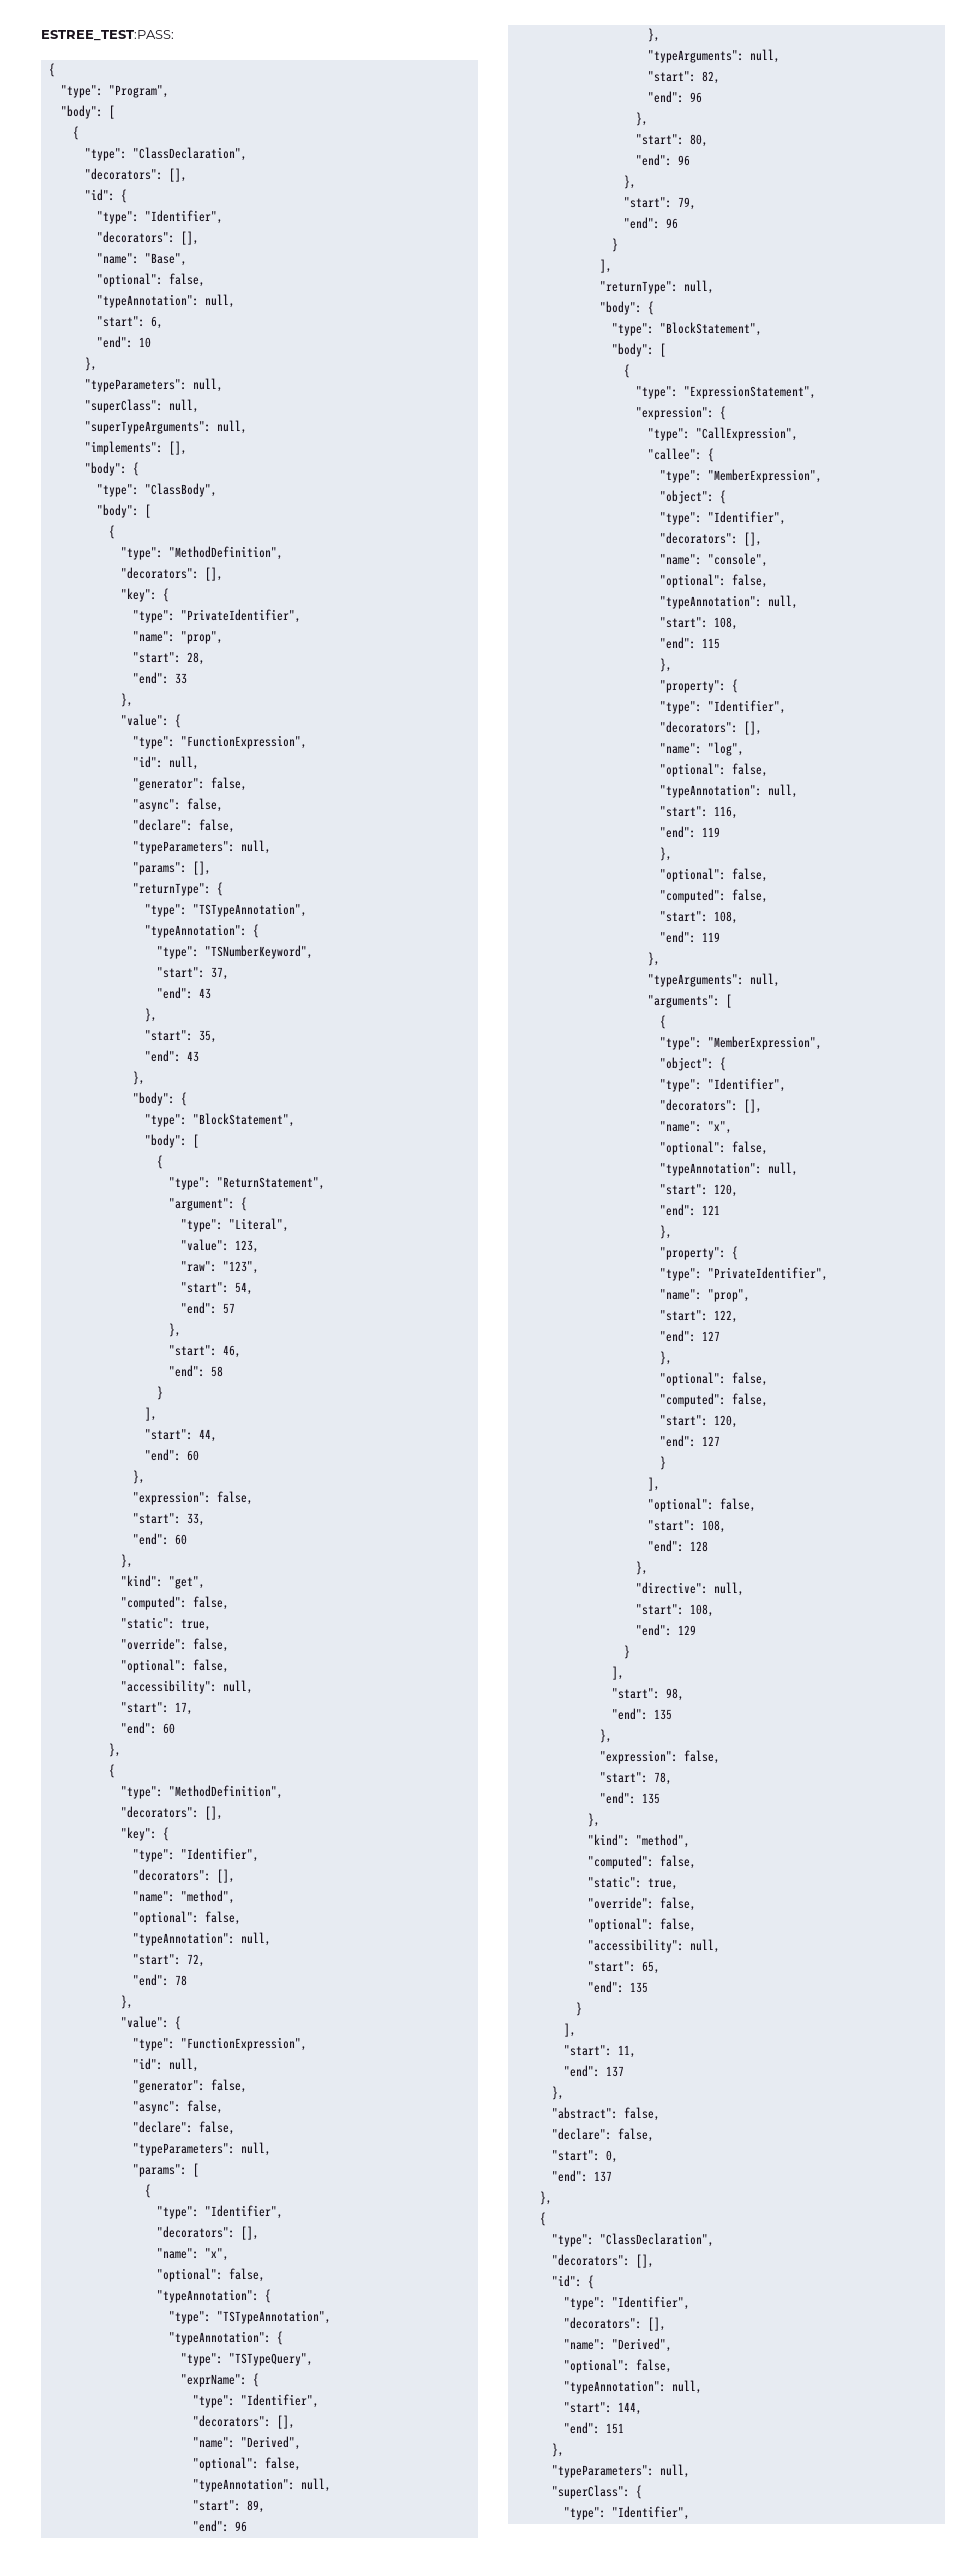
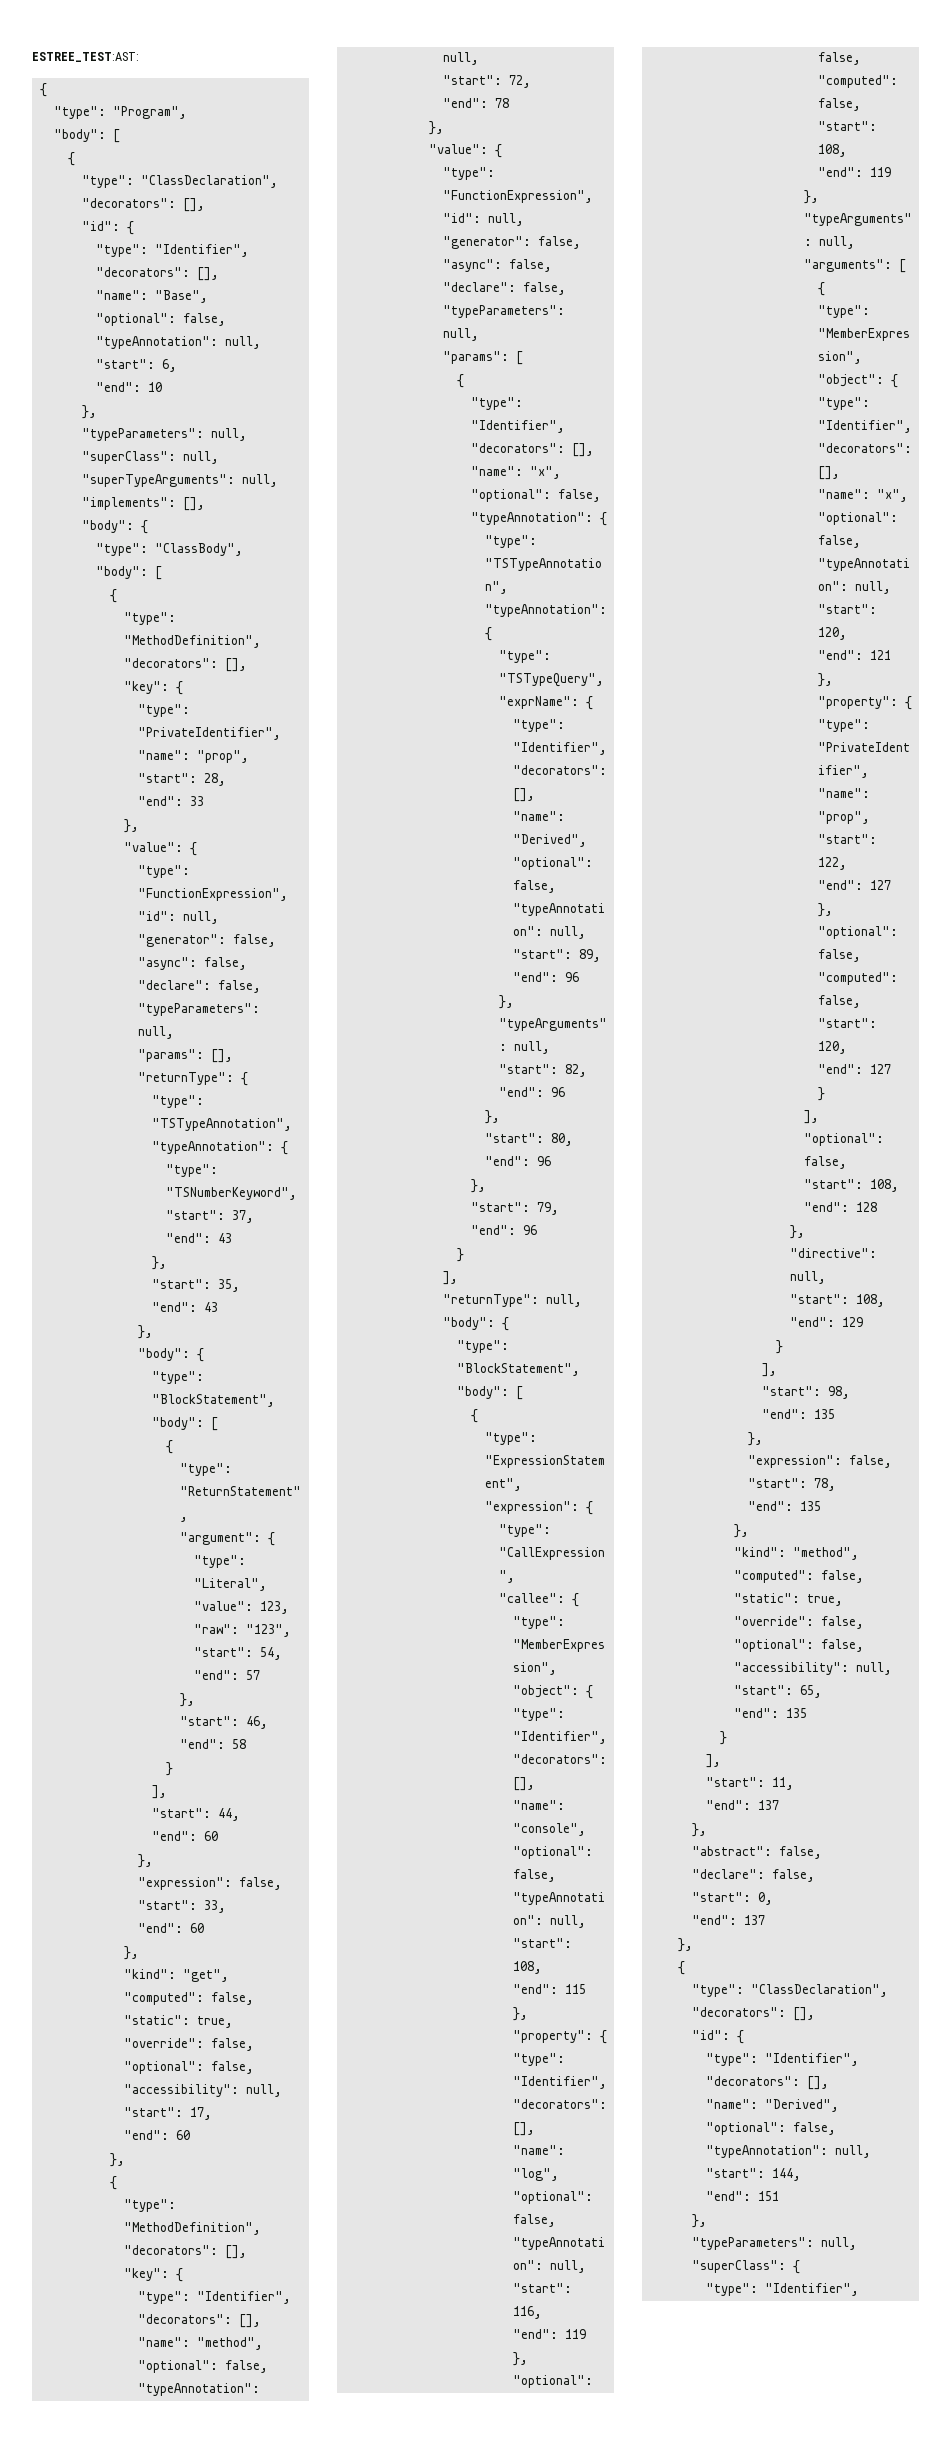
[41,30,174,41] ESTREE_TEST:PASS: -> [32,52,139,62] ESTREE_TEST:AST:

